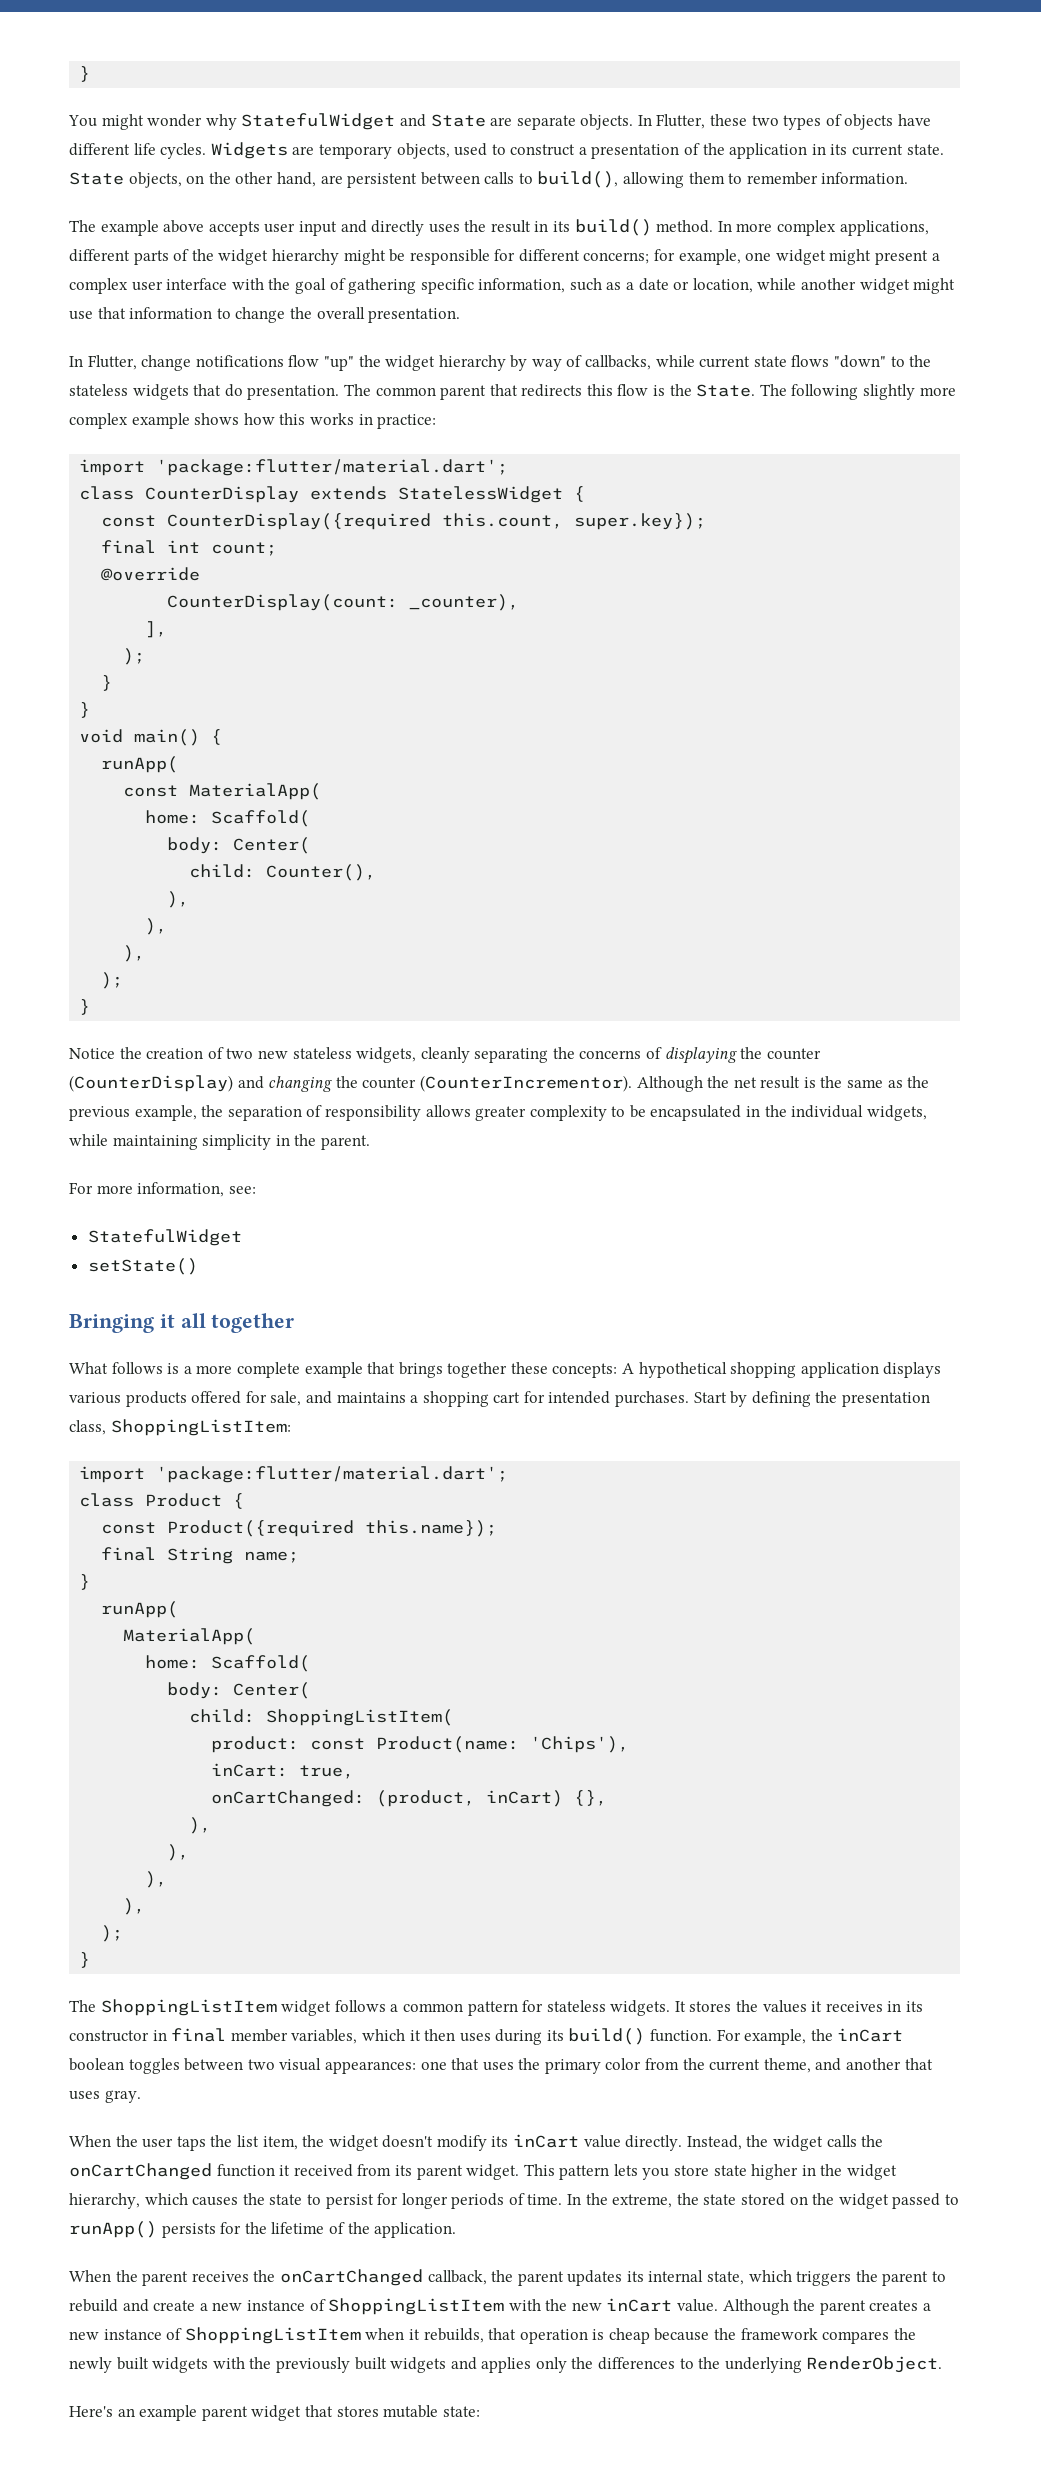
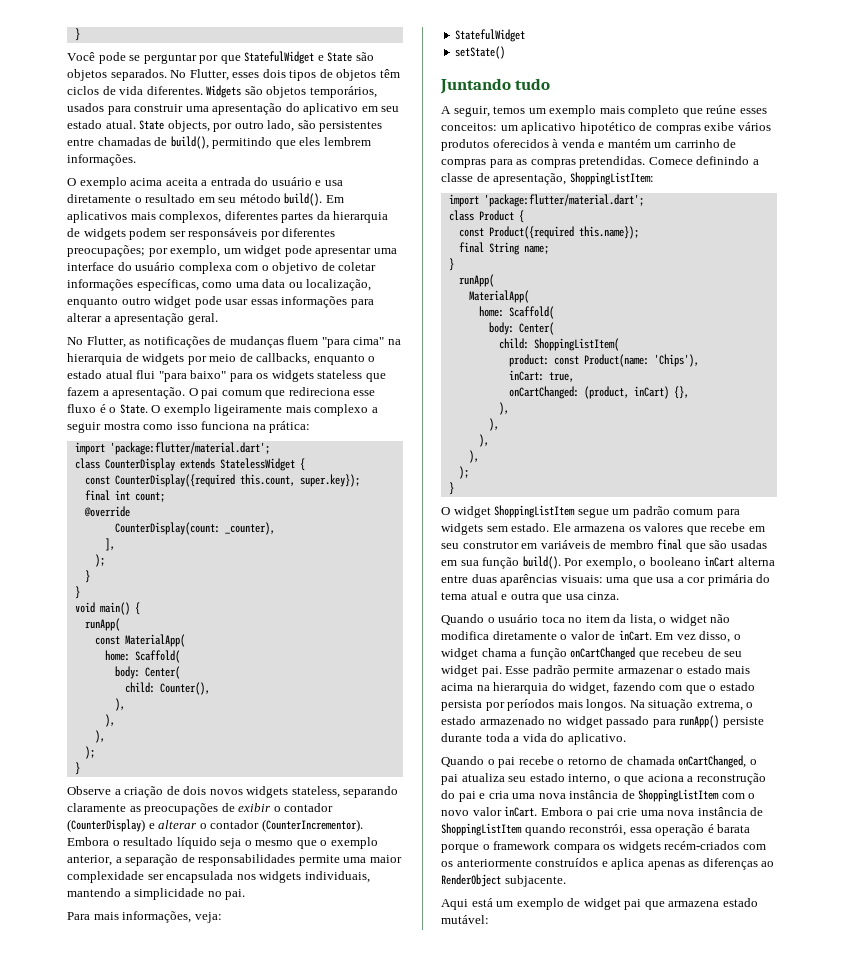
[79,66,91,82] [68,113,932,130] [69,142,944,159] [69,171,909,188] [69,219,929,236] [69,249,940,265] [69,278,956,294] [69,307,461,323] [69,355,932,371] [69,384,956,400] [69,413,437,429] } // You might wonder why StatefulWidget and State are separate objects. In Flutter, these two types of objects have different life cycles. Widgets are temporary objects, used to construct a presentation of the application in its current state. State objects, on the other hand, are persistent between calls to build(), allowing them to remember information. // The example above accepts user input and directly uses the result in its build() method. In more complex applications, different parts of the widget hierarchy might be responsible for different concerns; for example, one widget might present a complex user interface with the goal of gathering specific information, such as a date or location, while another widget might use that information to change the overall presentation. // In Flutter, change notifications flow "up" the widget hierarchy by way of callbacks, while current state flows "down" to the stateless widgets that do presentation. The common parent that redirects this flow is the State. The following slightly more complex example shows how this works in practice: -> [74,28,80,41] [67,51,374,64] [67,69,400,81] [67,85,377,98] [67,103,400,115] [67,120,383,132] [67,136,371,149] [67,154,136,166] [67,177,343,189] [67,193,344,206] [67,211,389,223] [67,228,336,240] [67,245,397,257] [67,262,377,274] [67,279,372,291] [67,296,374,308] [67,313,218,325] [67,336,401,348] [67,353,376,365] [67,370,386,382] [67,387,376,399] [67,404,378,416] [67,421,311,433] } // Você pode se perguntar por que StatefulWidget e State são objetos separados. No Flutter, esses dois tipos de objetos têm ciclos de vida diferentes. Widgets são objetos temporários, usados para construir uma apresentação do aplicativo em seu estado atual. State objects, por outro lado, são persistentes entre chamadas de build(), permitindo que eles lembrem informações. // O exemplo acima aceita a entrada do usuário e usa diretamente o resultado em seu método build(). Em aplicativos mais complexos, diferentes partes da hierarquia de widgets podem ser responsáveis por diferentes preocupações; por exemplo, um widget pode apresentar uma interface do usuário complexa com o objetivo de coletar informações específicas, como uma data ou localização, enquanto outro widget pode usar essas informações para alterar a apresentação geral. // No Flutter, as notificações de mudanças fluem "para cima" na hierarquia de widgets por meio de callbacks, enquanto o estado atual flui "para baixo" para os widgets stateless que fazem a apresentação. O pai comum que redireciona esse fluxo é o State. O exemplo ligeiramente mais complexo a seguir mostra como isso funciona na prática:
[69,1047,821,1064] [69,1075,930,1092] [69,1105,927,1121] [69,1134,370,1150] [69,1182,256,1197] [87,1229,242,1246] [87,1258,198,1275] [69,1313,295,1333] [69,1362,942,1378] [69,1391,931,1407] [69,1420,106,1435] Notice the creation of two new stateless widgets, cleanly separating the concerns of displaying the counter (CounterDisplay) and changing the counter (CounterIncrementor). Although the net result is the same as the previous example, the separation of responsibility allows greater complexity to be encapsulated in the individual widgets, while maintaining simplicity in the parent. // For more information, see: // StatefulWidget // setState() // Bringing it all together // What follows is a more complete example that brings together these concepts: A hypothetical shopping application displays various products offered for sale, and maintains a shopping cart for intended purchases. Start by defining the presentation class, -> [67,786,399,798] [67,803,334,815] [67,819,363,832] [67,837,378,849] [67,854,402,866] [67,871,370,883] [67,888,246,900] [67,911,222,923] [455,29,526,42] [455,46,506,59] [440,78,551,94] [441,105,767,117] [441,122,771,134] [441,139,737,151] [441,156,759,168] [441,173,567,185] Observe a criação de dois novos widgets stateless, separando claramente as preocupações de exibir o contador (CounterDisplay) e alterar o contador (CounterIncrementor). Embora o resultado líquido seja o mesmo que o exemplo anterior, a separação de responsabilidades permite uma maior complexidade ser encapsulada nos widgets individuais, mantendo a simplicidade no pai. // Para mais informações, veja: // StatefulWidget // setState() // Juntando tudo // A seguir, temos um exemplo mais completo que reúne esses conceitos: um aplicativo hipotético de compras exibe vários produtos oferecidos à venda e mantém um carrinho de compras para as compras pretendidas. Comece definindo a classe de apresentação,
[69,1999,924,2016] [69,2028,904,2045] [69,2058,933,2074] [69,2090,141,2103] [69,2134,884,2151] [69,2163,898,2180] [69,2193,959,2209] [69,2221,457,2238] [69,2269,947,2286] [69,2298,932,2315] [69,2327,916,2344] [69,2356,943,2373] [69,2405,480,2421] The ShoppingListItem widget follows a common pattern for stateless widgets. It stores the values it receives in its constructor in final member variables, which it then uses during its build() function. For example, the inCart boolean toggles between two visual appearances: one that uses the primary color from the current theme, and another that uses gray. // When the user taps the list item, the widget doesn't modify its inCart value directly. Instead, the widget calls the onCartChanged function it received from its parent widget. This pattern lets you store state higher in the widget hierarchy, which causes the state to persist for longer periods of time. In the extreme, the state stored on the widget passed to runApp() persists for the lifetime of the application. // When the parent receives the onCartChanged callback, the parent updates its internal state, which triggers the parent to rebuild and create a new instance of ShoppingListItem with the new inCart value. Although the parent creates a new instance of ShoppingListItem when it rebuilds, that operation is cheap because the framework compares the newly built widgets with the previously built widgets and applies only the differences to the underlying RenderObject. // Here's an example parent widget that stores mutable state: -> [441,505,740,518] [441,523,765,535] [441,539,767,552] [441,556,775,569] [441,574,771,586] [441,591,620,603] [441,614,731,626] [441,630,741,643] [441,647,743,660] [441,665,751,677] [441,682,755,694] [441,699,754,711] [441,715,764,728] [441,733,626,745] [441,755,757,768] [441,773,766,785] [441,789,756,802] [441,806,764,819] [441,823,751,836] [441,841,766,853] [441,858,775,870] [441,874,566,887] [441,898,758,910] [441,915,489,924] O widget ShoppingListItem segue um padrão comum para widgets sem estado. Ele armazena os valores que recebe em seu construtor em variáveis de membro final que são usadas em sua função build(). Por exemplo, o booleano inCart alterna entre duas aparências visuais: uma que usa a cor primária do tema atual e outra que usa cinza. // Quando o usuário toca no item da lista, o widget não modifica diretamente o valor de inCart. Em vez disso, o widget chama a função onCartChanged que recebeu de seu widget pai. Esse padrão permite armazenar o estado mais acima na hierarquia do widget, fazendo com que o estado persista por períodos mais longos. Na situação extrema, o estado armazenado no widget passado para runApp() persiste durante toda a vida do aplicativo. // Quando o pai recebe o retorno de chamada onCartChanged, o pai atualiza seu estado interno, o que aciona a reconstrução do pai e cria uma nova instância de ShoppingListItem com o novo valor inCart. Embora o pai crie uma nova instância de ShoppingListItem quando reconstrói, essa operação é barata porque o framework compara os widgets recém-criados com os anteriormente construídos e aplica apenas as diferenças ao RenderObject subjacente. // Aqui está um exemplo de widget pai que armazena estado mutável:

